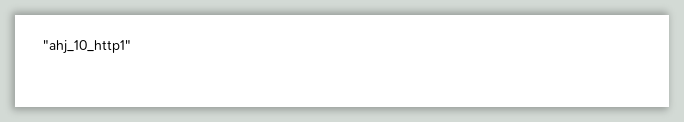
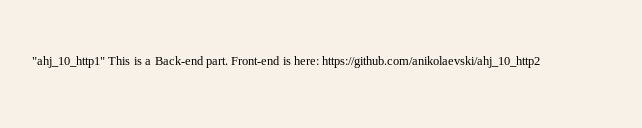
(131, 47) none -> [108,56,541,68] This is a Back-end part. Front-end is here: https://github.com/anikolaevski/ahj_10_http2

